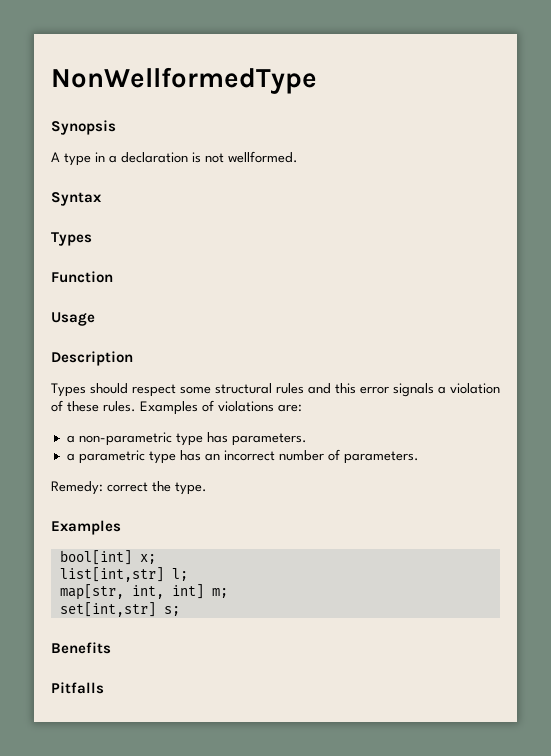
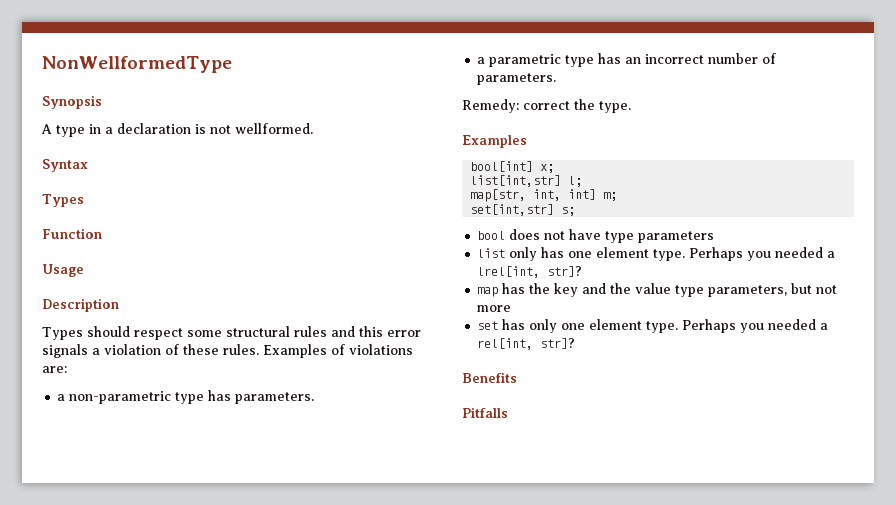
(180, 611) none -> [477,229,715,243] [477,247,836,261] [477,266,583,278] [477,283,838,297] [477,305,512,312] [477,319,829,333] [477,338,576,350] // bool does not have type parameters // list only has one element type. Perhaps you needed a lrel[int, str]? // map has the key and the value type parameters, but not more // set has only one element type. Perhaps you needed a rel[int, str]?

